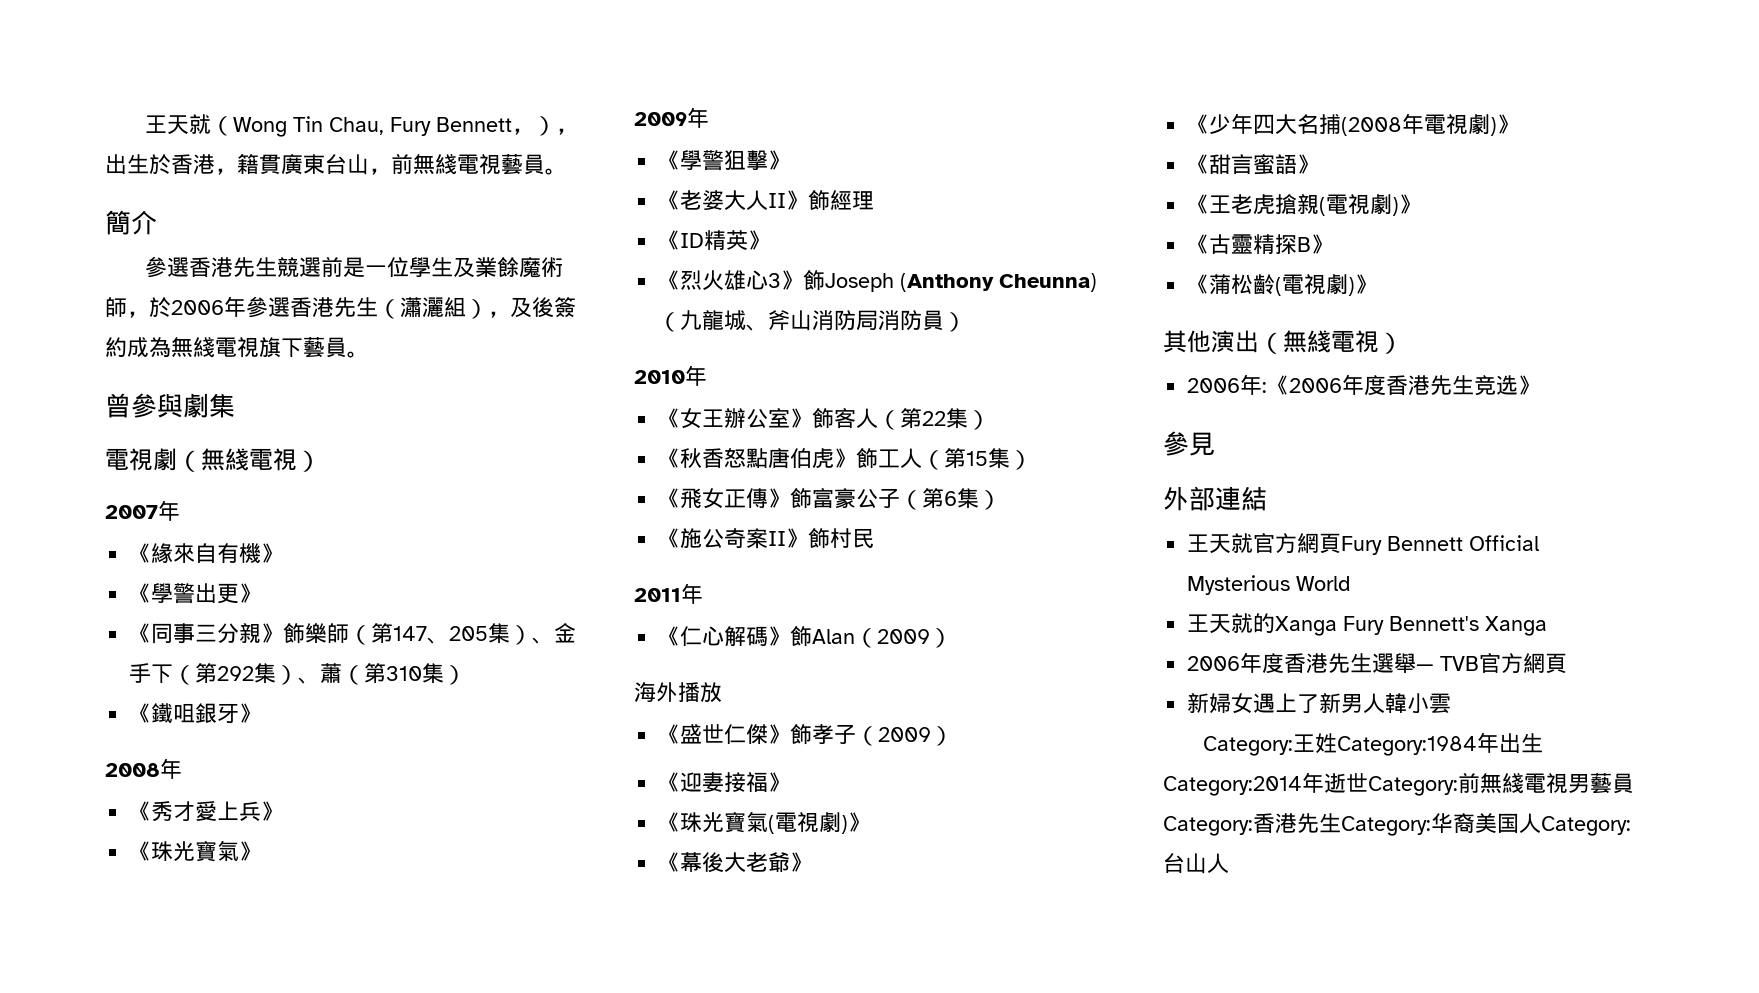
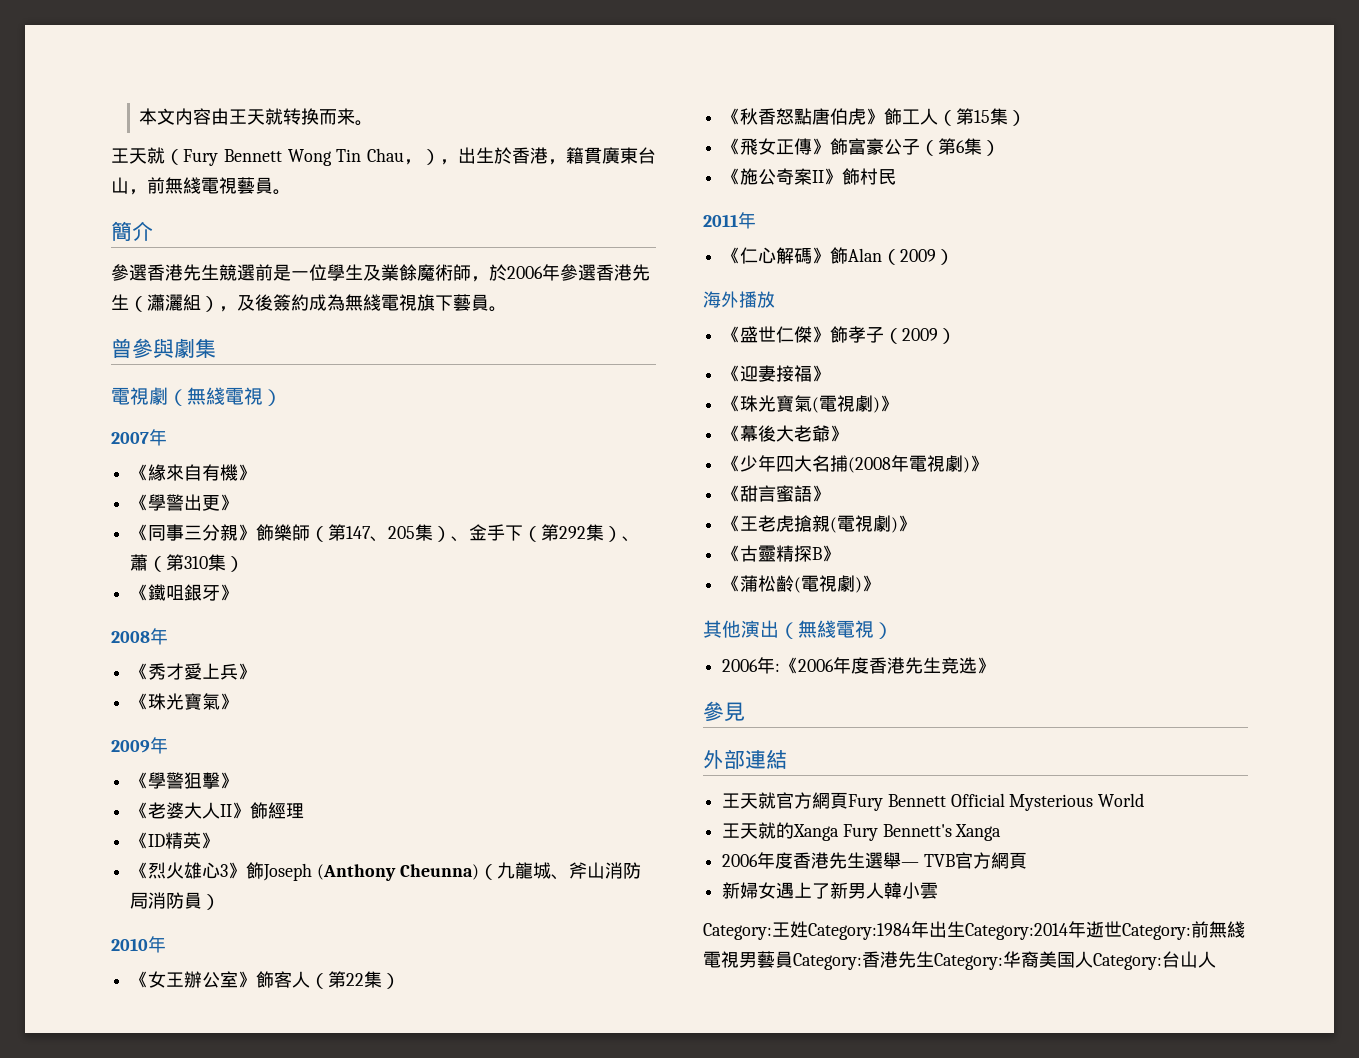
[144,114,512,137] 王天就（Wong Tin Chau, Fury Bennett -> [139,108,374,126] [111,147,404,166] 本文内容由王天就转换而来。 // 王天就（Fury Bennett Wong Tin Chau

